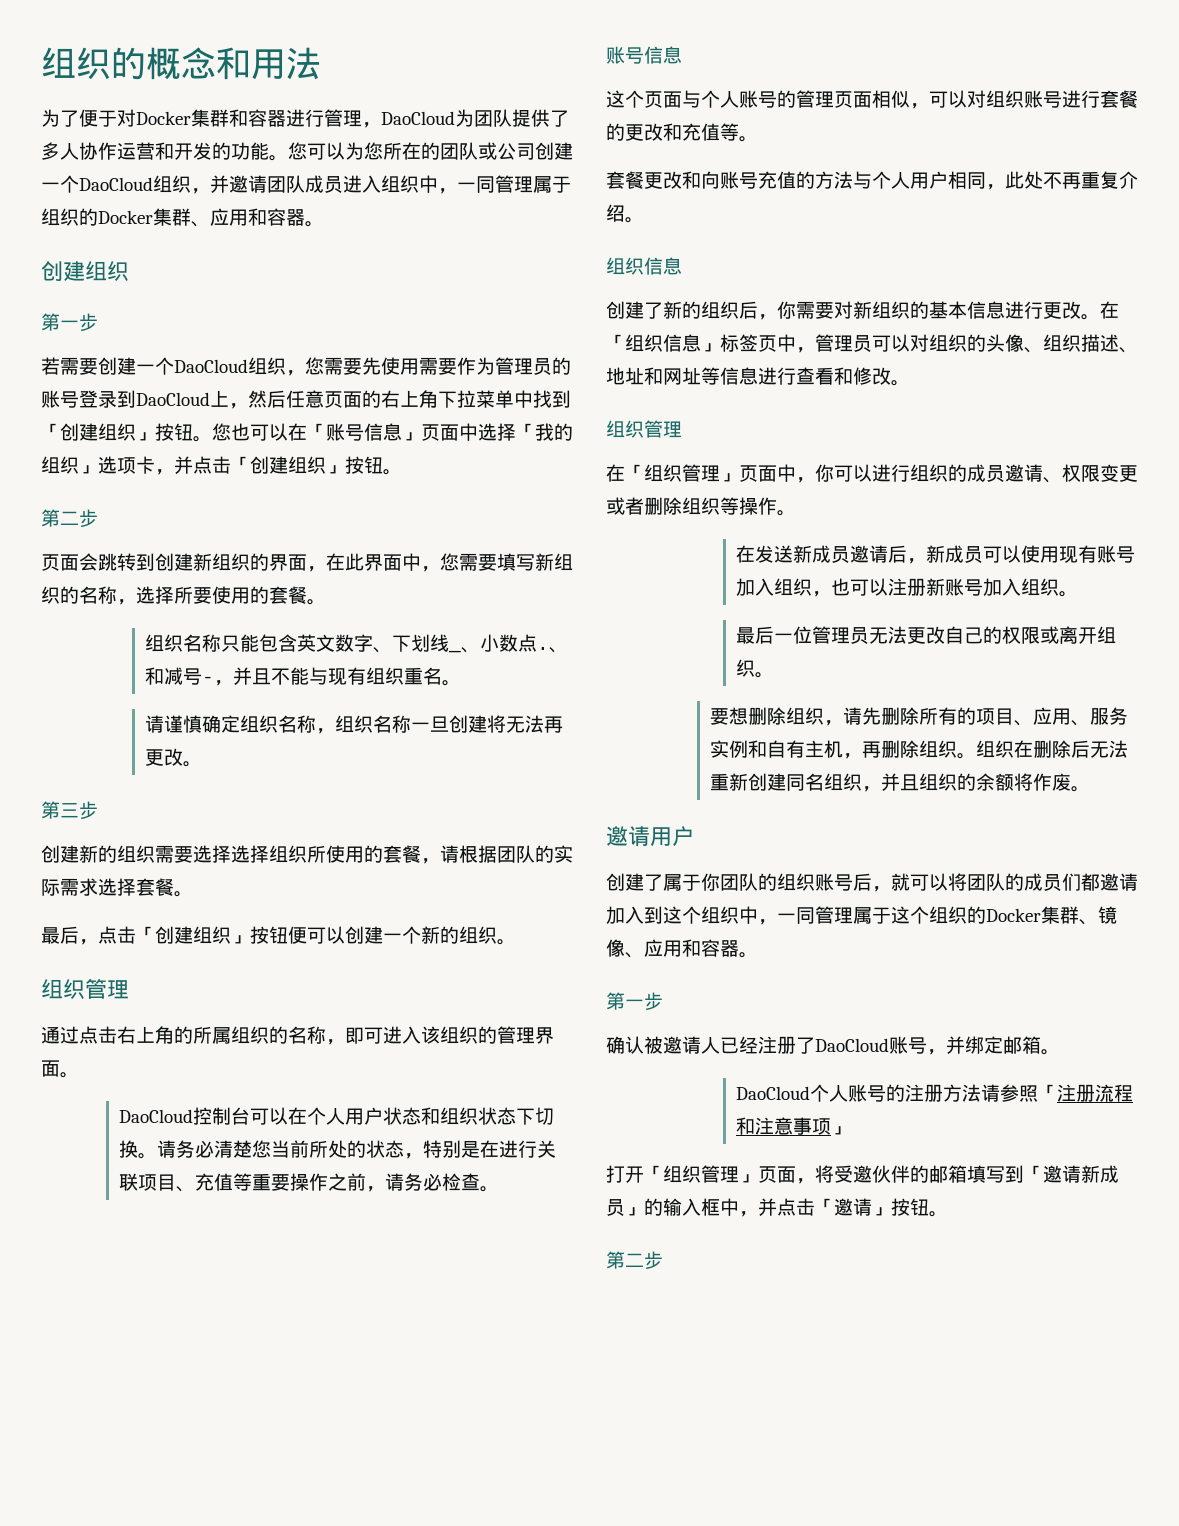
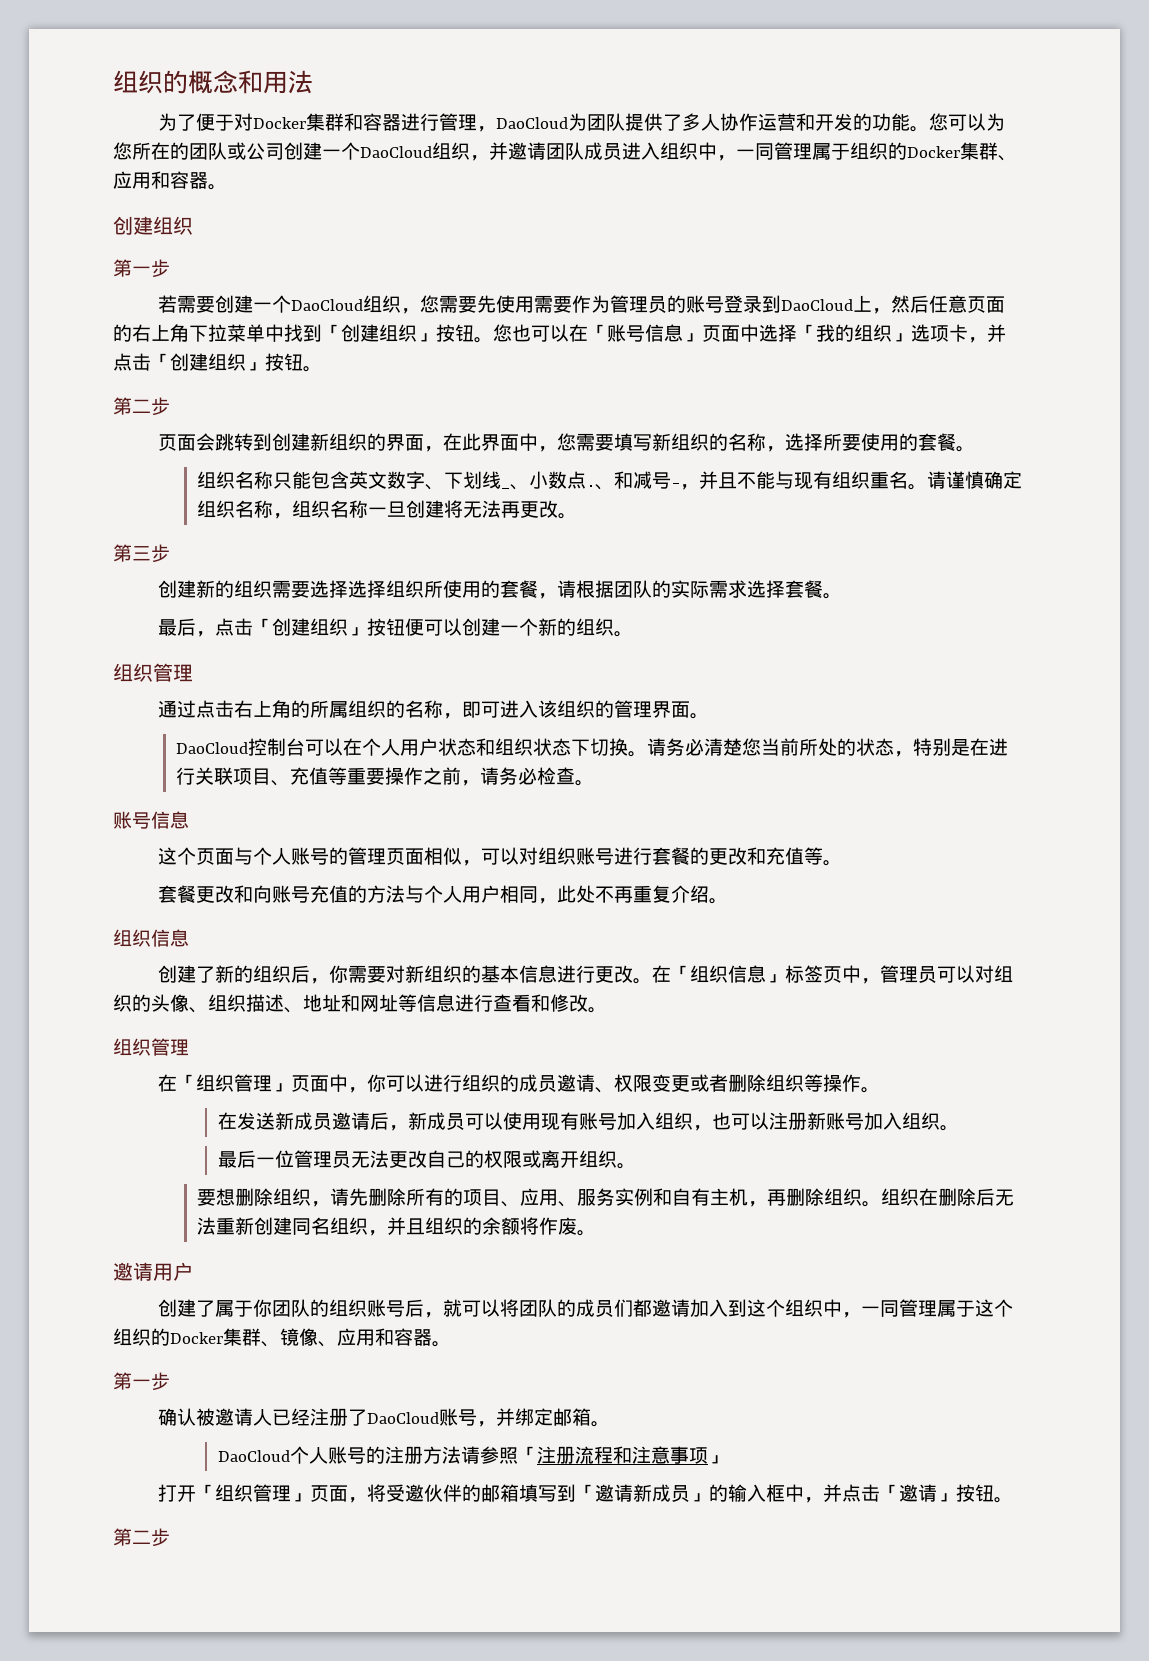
(462, 683) // -> (927, 487) none

